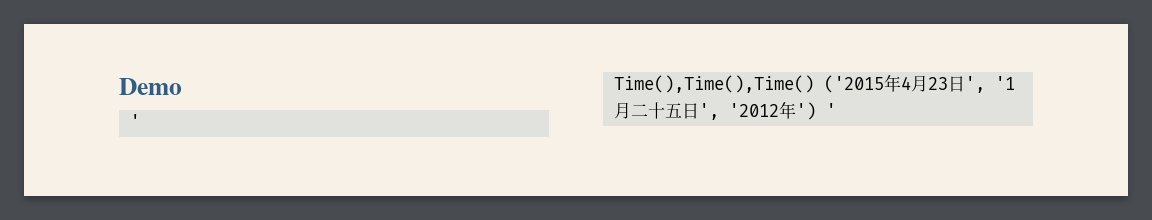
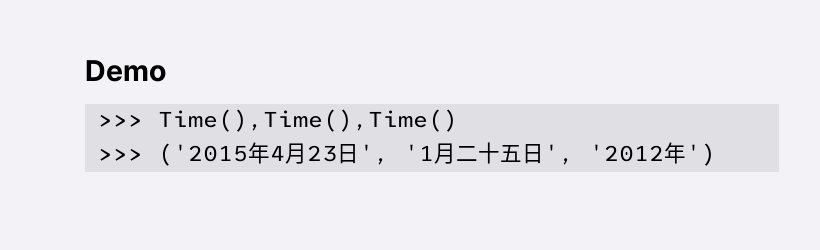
[129,114,140,128] [613,75,814,93] ' // Time(),Time(),Time() -> [97,109,458,132] [97,148,143,161] >>> Time(),Time(),Time() // >>>
[825,103,836,117] ' -> (716, 154) none

